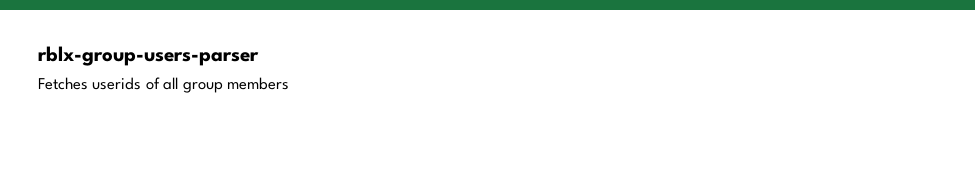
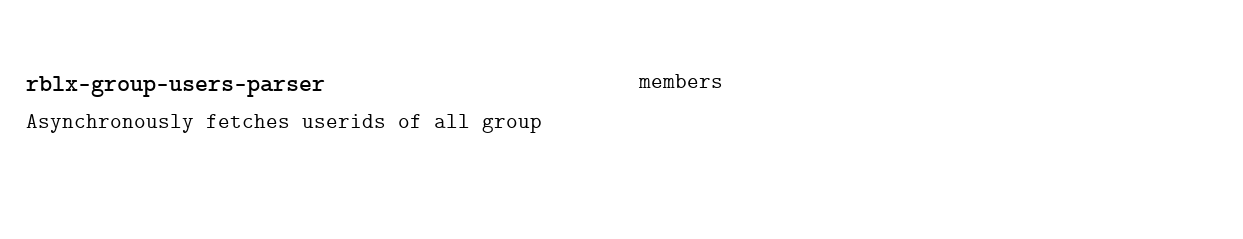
[38,77,88,90] Fetches -> [26,114,290,133] Asynchronously fetches

